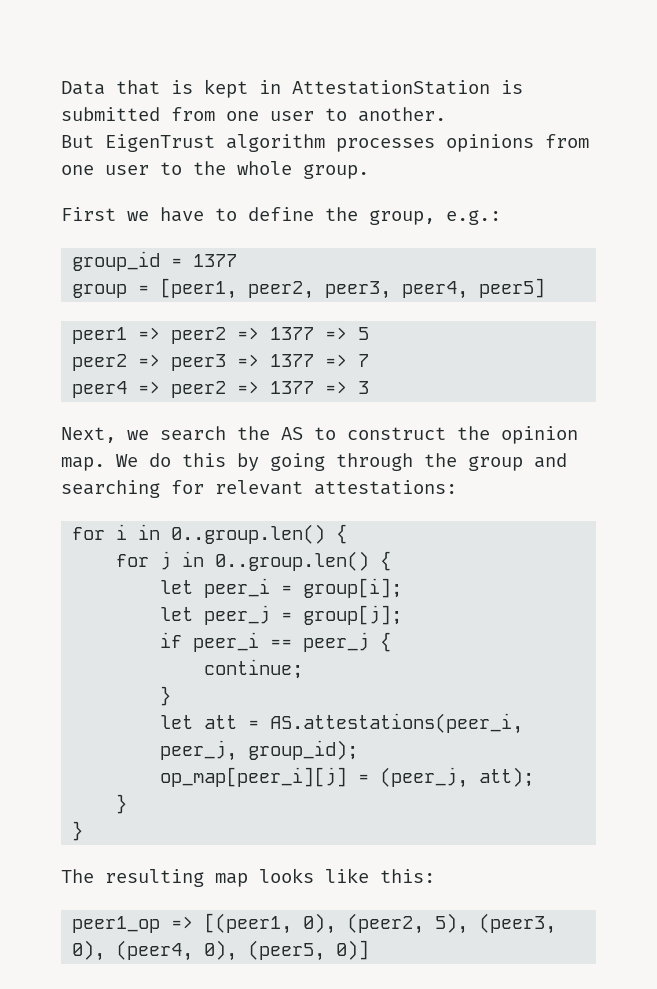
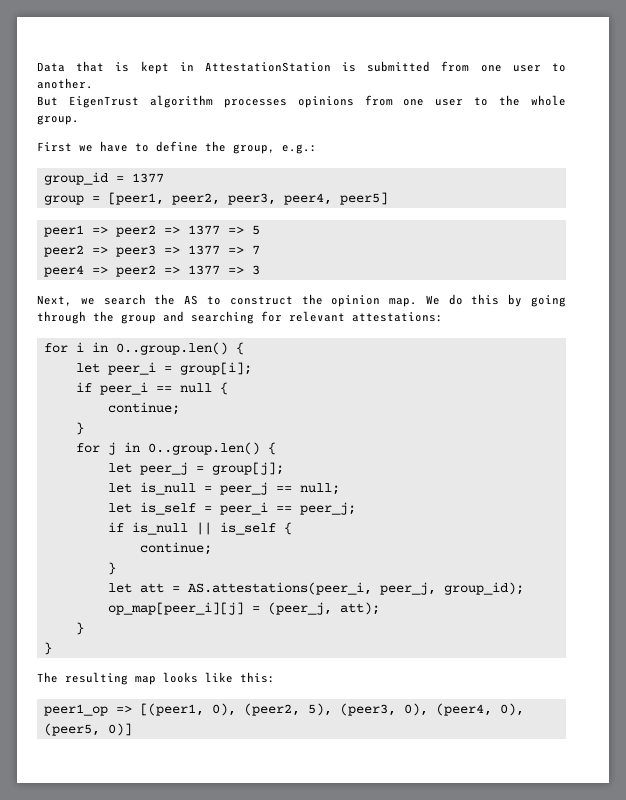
(348, 534) none -> [75,362,252,375] [75,382,228,395] [107,402,180,415] [75,422,84,435] // let peer_i = group[i]; // if peer_i == null { // continue; // }
[160,578,403,598] // let peer_i = group[i]; -> (276, 448) none
[160,632,370,652] if peer_i == peer_j -> [107,482,340,495] [107,502,356,515] [107,522,276,535] let is_null = peer_j == null; // let is_self = peer_i == peer_j; // if is_null || is_self

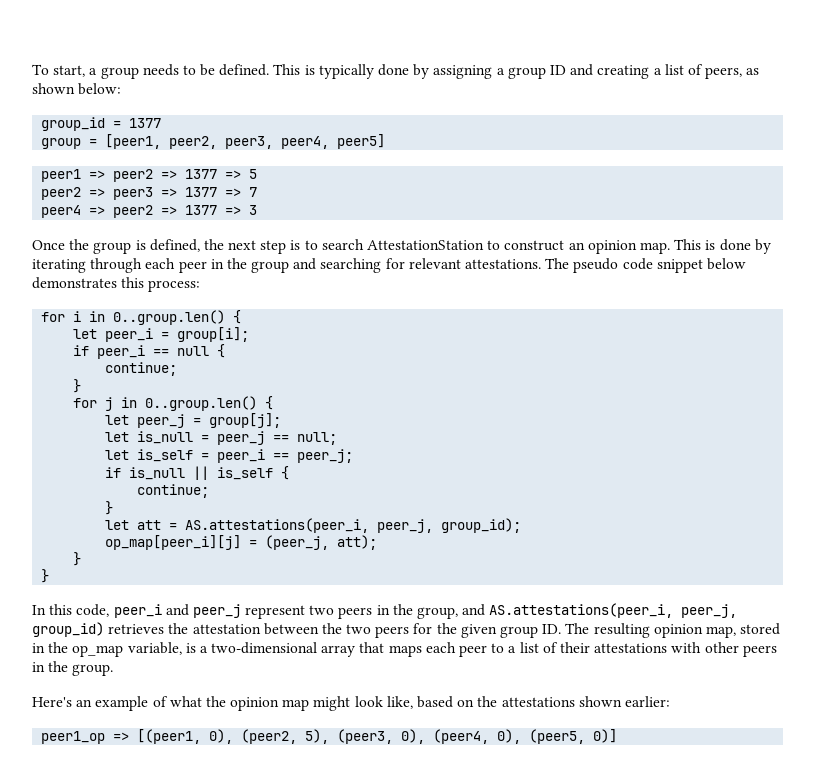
[37,61,566,74] [37,78,93,89] [37,95,566,108] [37,115,79,125] [37,141,317,154] Data that is kept in AttestationStation is submitted from one user to another. // But EigenTrust algorithm processes opinions from one user to the whole group. // First we have to define the group, e.g.: -> [32,64,760,79] [32,83,122,95] To start, a group needs to be defined. This is typically done by assigning a group ID and creating a list of peers, as shown below:
[37,294,199,306] Next, we search the AS -> [32,239,485,254] Once the group is defined, the next step is to search AttestationStation
[301,294,323,305] the -> [568,242,585,250] an
[425,294,566,307] [37,311,86,324] We do this by going through -> [674,239,771,254] [32,258,224,273] This is done by iterating through each peer in
[352,312,443,322] attestations: -> [465,258,746,273] [32,277,201,292] attestations. The pseudo code snippet below demonstrates this process:
[37,672,275,685] The resulting map looks like this: -> [32,603,738,619] [32,622,781,638] [32,642,777,657] [32,661,114,676] [32,696,670,711] In this code, peer_i and peer_j represent two peers in the group, and AS.attestations(peer_i, peer_j, group_id) retrieves the attestation between the two peers for the given group ID. The resulting opinion map, stored in the op_map variable, is a two-dimensional array that maps each peer to a list of their attestations with other peers in the group. // Here's an example of what the opinion map might look like, based on the attestations shown earlier:

